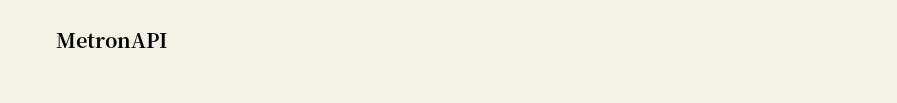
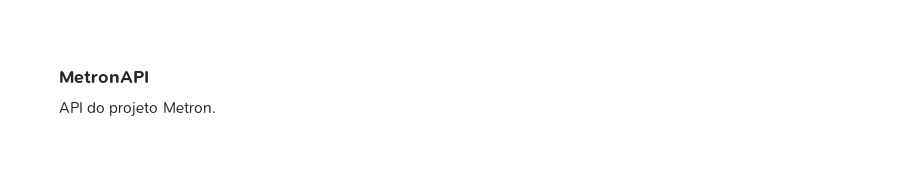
(168, 40) none -> [59,102,216,117] // API do projeto Metron.

